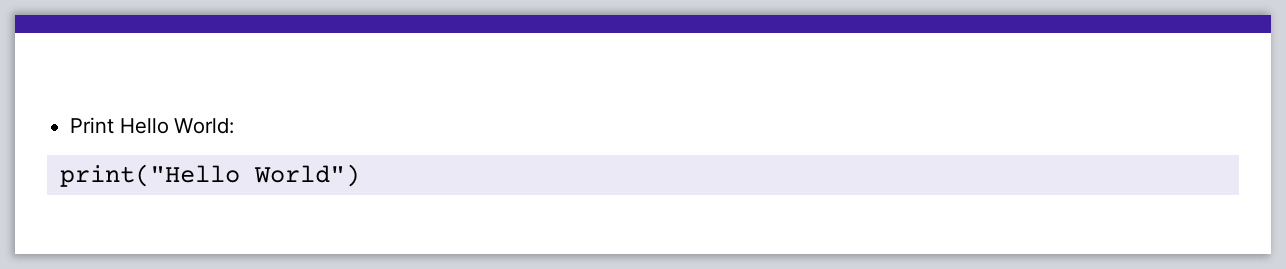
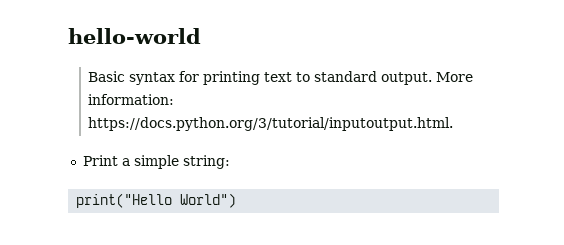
[70,117,235,134] Print Hello World: -> [68,28,201,44] [88,71,474,85] [88,94,175,105] [88,117,454,131] [82,155,230,169] hello-world // Basic syntax for printing text to standard output. More information: https://docs.python.org/3/tutorial/inputoutput.html. // Print a simple string:

